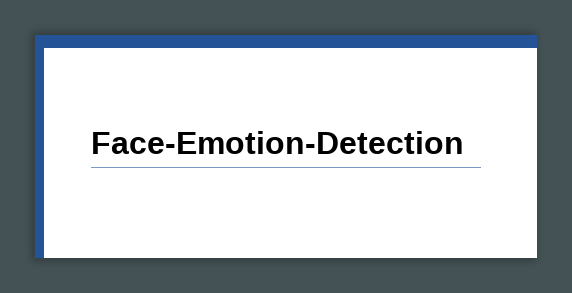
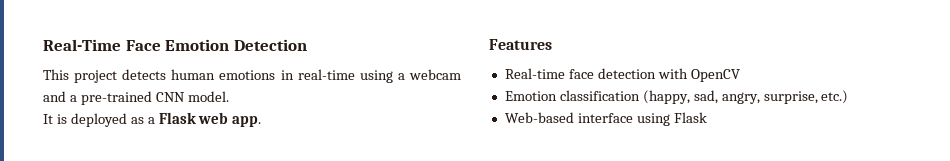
[91,131,464,154] Face-Emotion-Detection -> [43,39,307,51] [43,69,461,83] [43,91,229,105] [43,112,262,127] [489,39,552,50] [504,68,740,82] [504,90,849,104] [504,112,707,126] Real-Time Face Emotion Detection // This project detects human emotions in real-time using a webcam and a pre-trained CNN model. // It is deployed as a Flask web app. // Features // Real-time face detection with OpenCV // Emotion classification (happy, sad, angry, surprise, etc.) // Web-based interface using Flask

